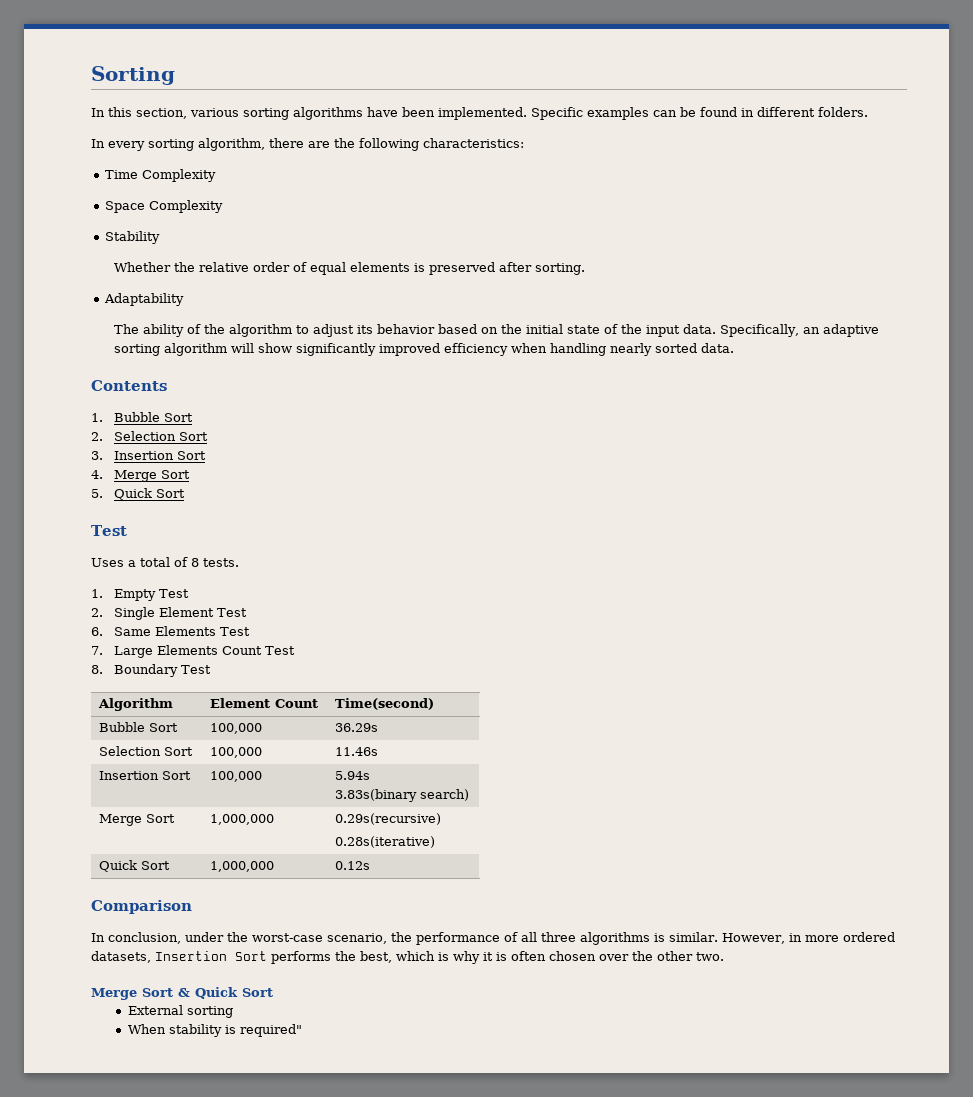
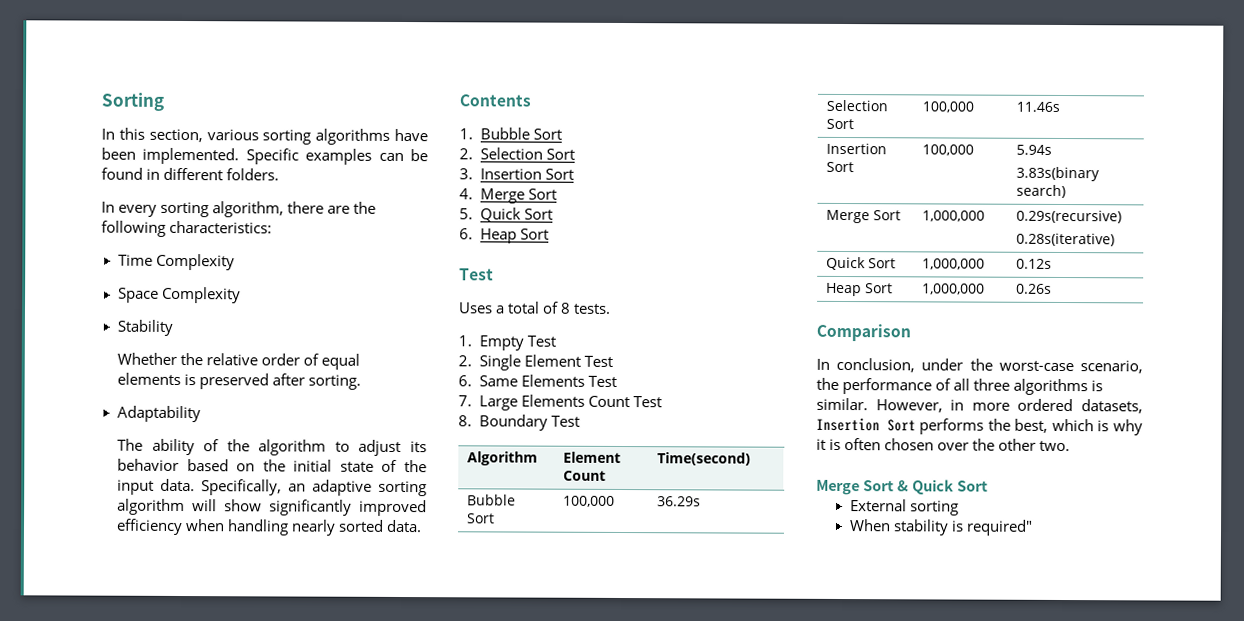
(185, 493) none -> [459,228,549,244] // 6. Heap Sort
(371, 865) none -> [826,282,894,297] [922,283,986,295] [1016,283,1053,294] // Heap Sort | 1,000,000 | 0.26s

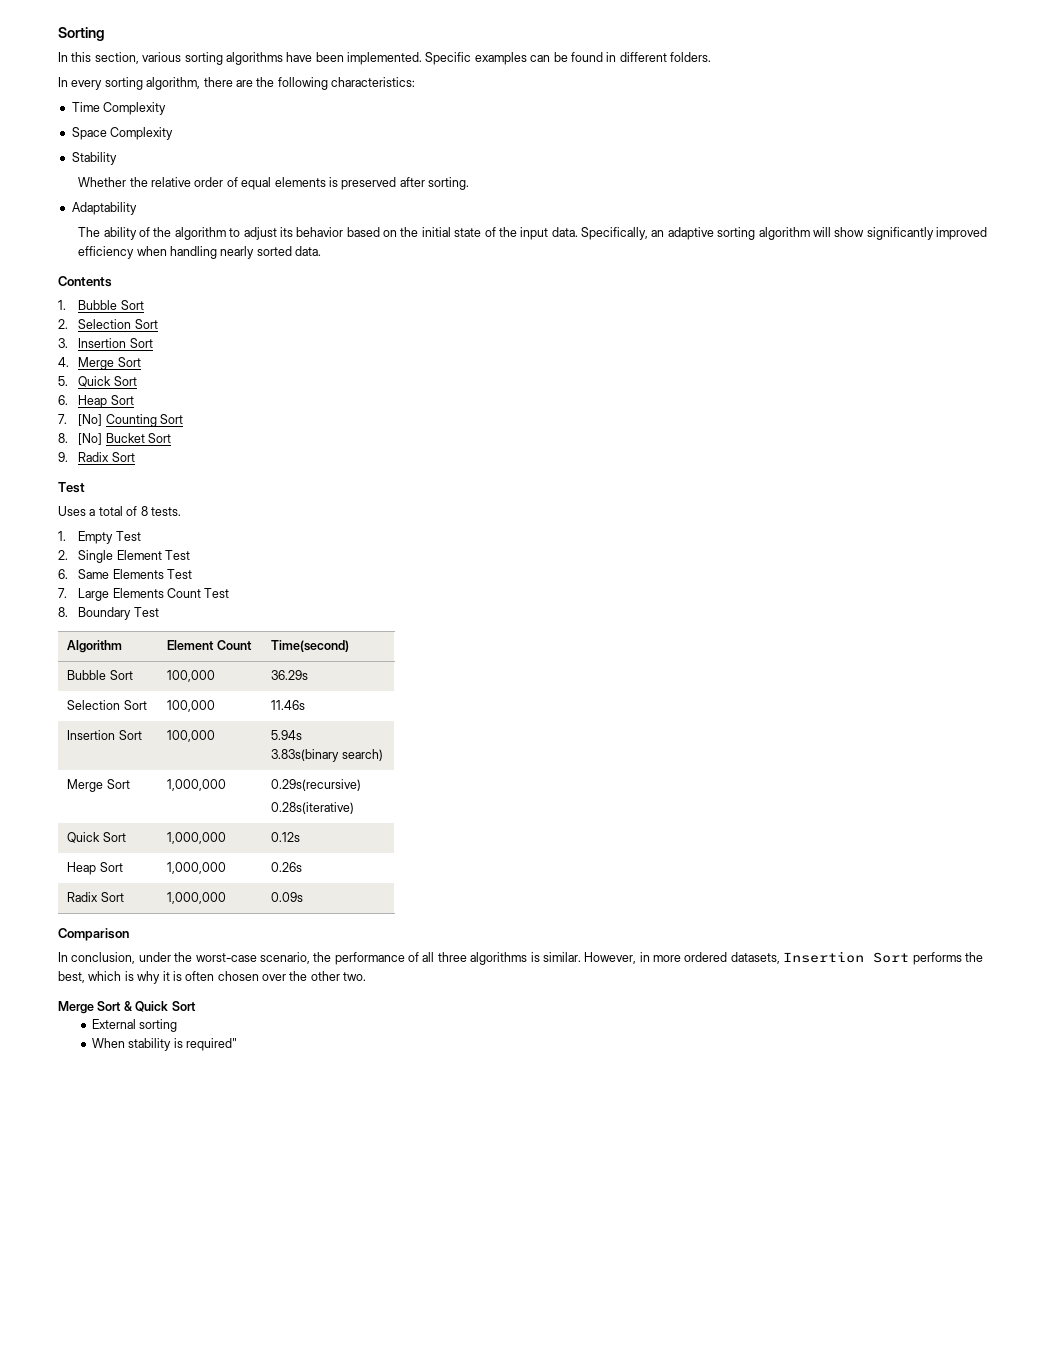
(549, 234) none -> [58,414,184,427] [58,433,172,445] [58,452,135,462] // 7. [No] Counting Sort // 8. [No] Bucket Sort // 9. Radix Sort
(1053, 288) none -> [67,892,124,902] [167,892,227,904] [271,892,304,902] // Radix Sort | 1,000,000 | 0.09s

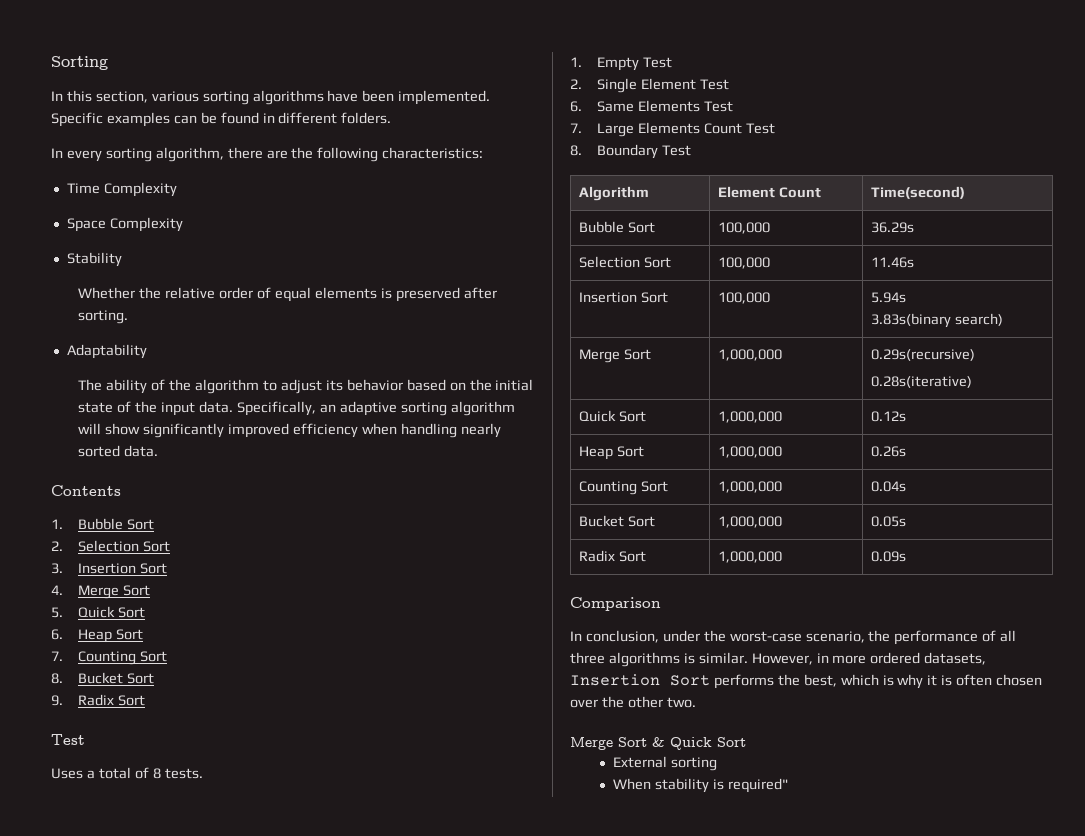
[78,414,103,426] [No] -> (63, 656) none
[78,433,103,445] [No] -> (63, 678) none
(303, 867) none -> [579,481,669,495] [718,481,783,493] [871,481,907,492] [579,515,656,527] [718,516,783,528] [871,516,907,527] // Counting Sort | 1,000,000 | 0.04s // Bucket Sort | 1,000,000 | 0.05s

